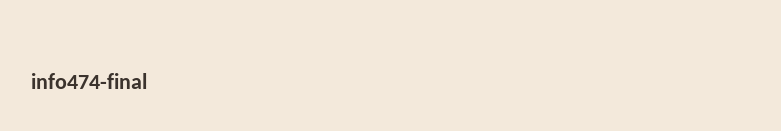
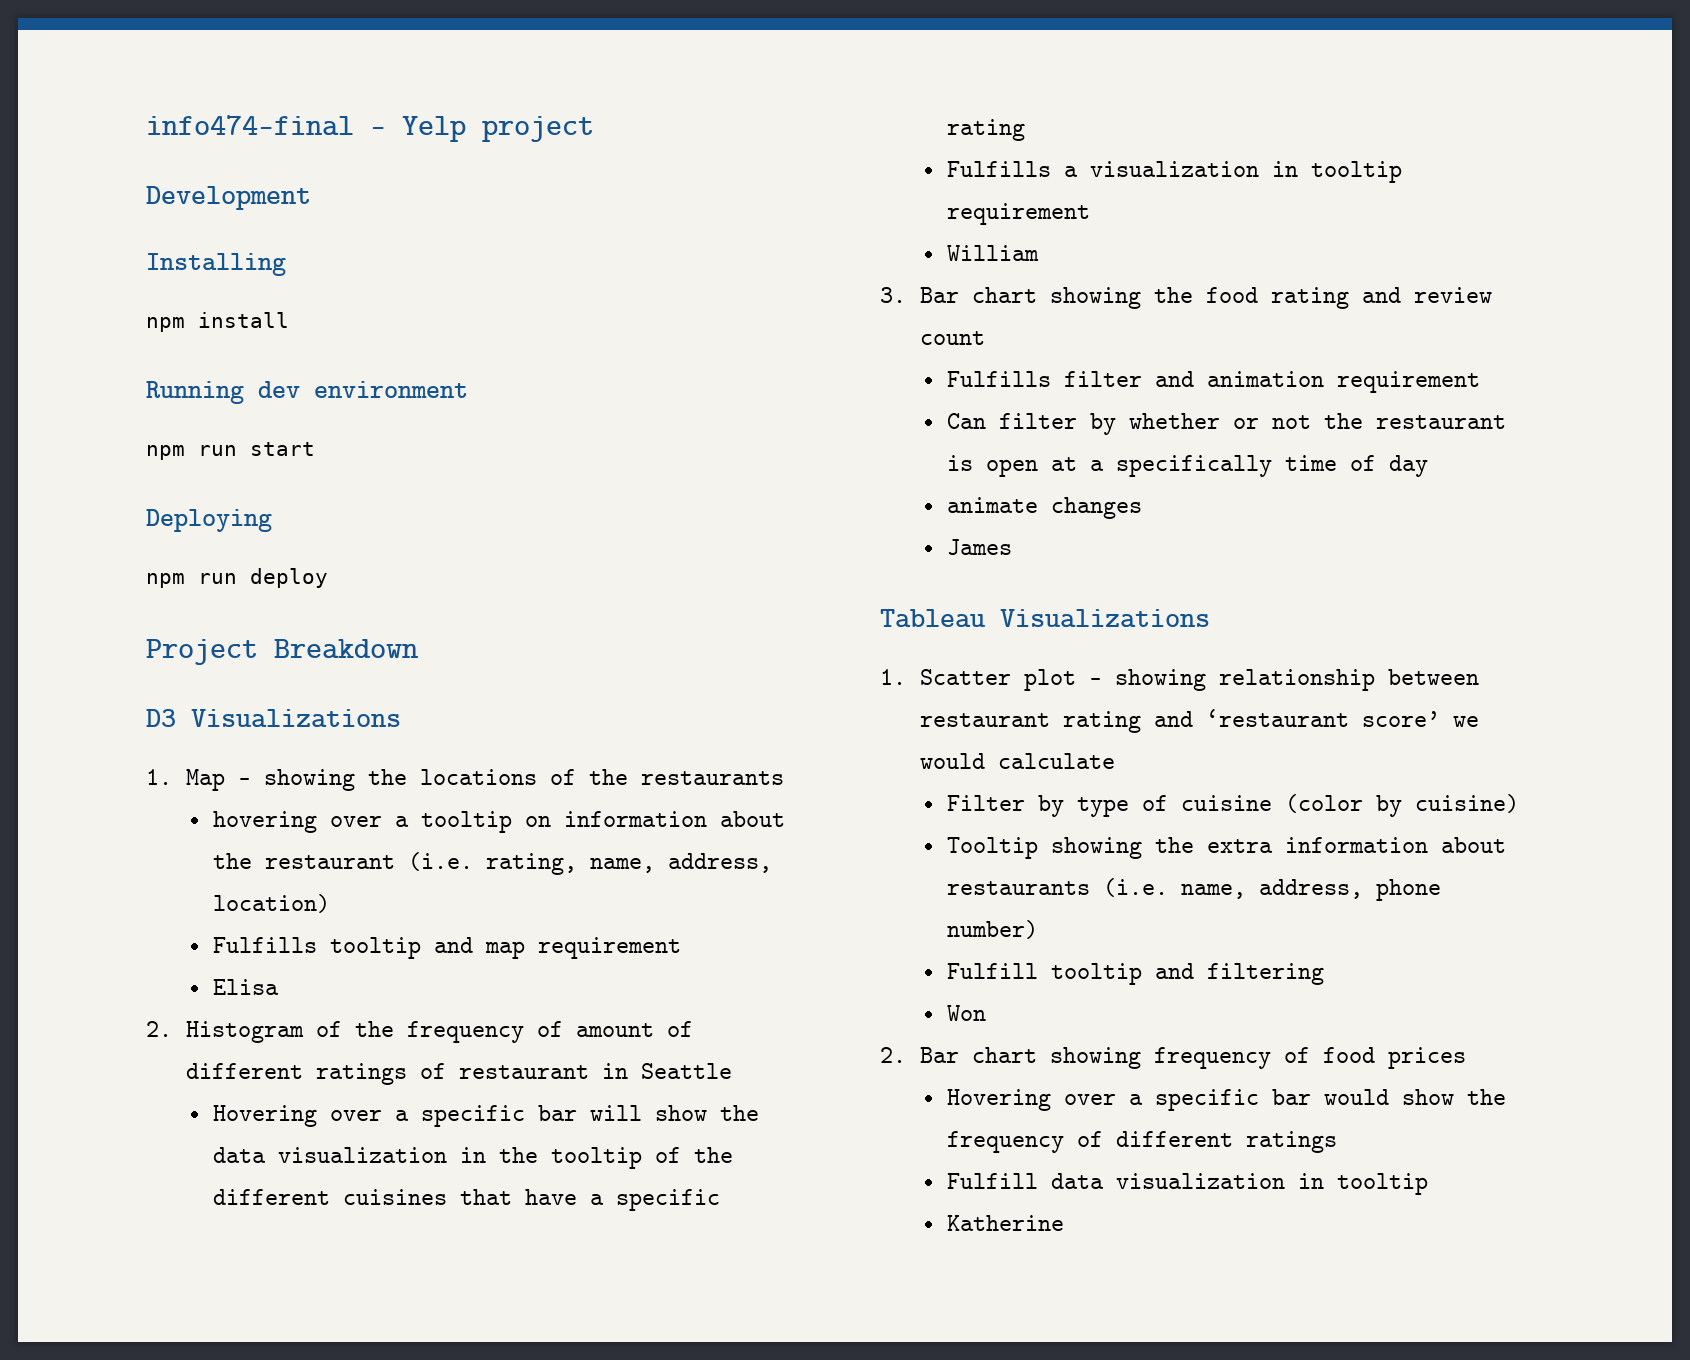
(147, 81) none -> [370,116,594,142] [146,186,311,210] [146,253,286,276] [146,312,289,332] [146,381,468,404] [146,442,315,460] [146,509,272,532] [146,568,328,588] [146,639,419,665] [146,709,401,728] [146,769,785,791] [213,811,786,833] [213,852,773,875] [213,894,331,913] [213,937,682,959] [213,979,280,995] [146,1021,694,1043] [186,1063,733,1085] [213,1105,760,1127] [213,1147,734,1169] [213,1189,721,1211] [947,119,1026,141] [947,161,1403,183] [947,203,1091,225] [947,245,1040,261] [880,287,1493,309] [920,331,986,345] [947,371,1481,393] [947,413,1507,435] [947,455,1429,477] [947,497,1143,519] [947,539,1013,555] [880,609,1210,628] [880,669,1480,691] [920,709,1480,733] [920,753,1116,769] [947,794,1520,817] [947,837,1507,859] [947,878,1442,901] [947,920,1039,939] [947,963,1325,985] [947,1005,987,1021] [880,1047,1467,1069] [947,1089,1507,1111] [947,1131,1338,1153] [947,1173,1429,1195] [947,1215,1065,1231] - Yelp project // Development // Installing // npm install // Running dev environment // npm run start // Deploying // npm run deploy // Project Breakdown // D3 Visualizations // 1. Map - showing the locations of the restaurants // hovering over a tooltip on information about the restaurant (i.e. rating, name, address, location) // Fulfills tooltip and map requirement // Elisa // 2. Histogram of the frequency of amount of different ratings of restaurant in Seattle // Hovering over a specific bar will show the data visualization in the tooltip of the different cuisines that have a specific rating // Fulfills a visualization in tooltip requirement // William // 3. Bar chart showing the food rating and review count // Fulfills filter and animation requirement // Can filter by whether or not the restaurant is open at a specifically time of day // animate changes // James // Tableau Visualizations // 1. Scatter plot - showing relationship between restaurant rating and ‘restaurant score’ we would calculate // Filter by type of cuisine (color by cuisine) // Tooltip showing the extra information about restaurants (i.e. name, address, phone number) // Fulfill tooltip and filtering // Won // 2. Bar chart showing frequency of food prices // Hovering over a specific bar would show the frequency of different ratings // Fulfill data visualization in tooltip // Katherine

